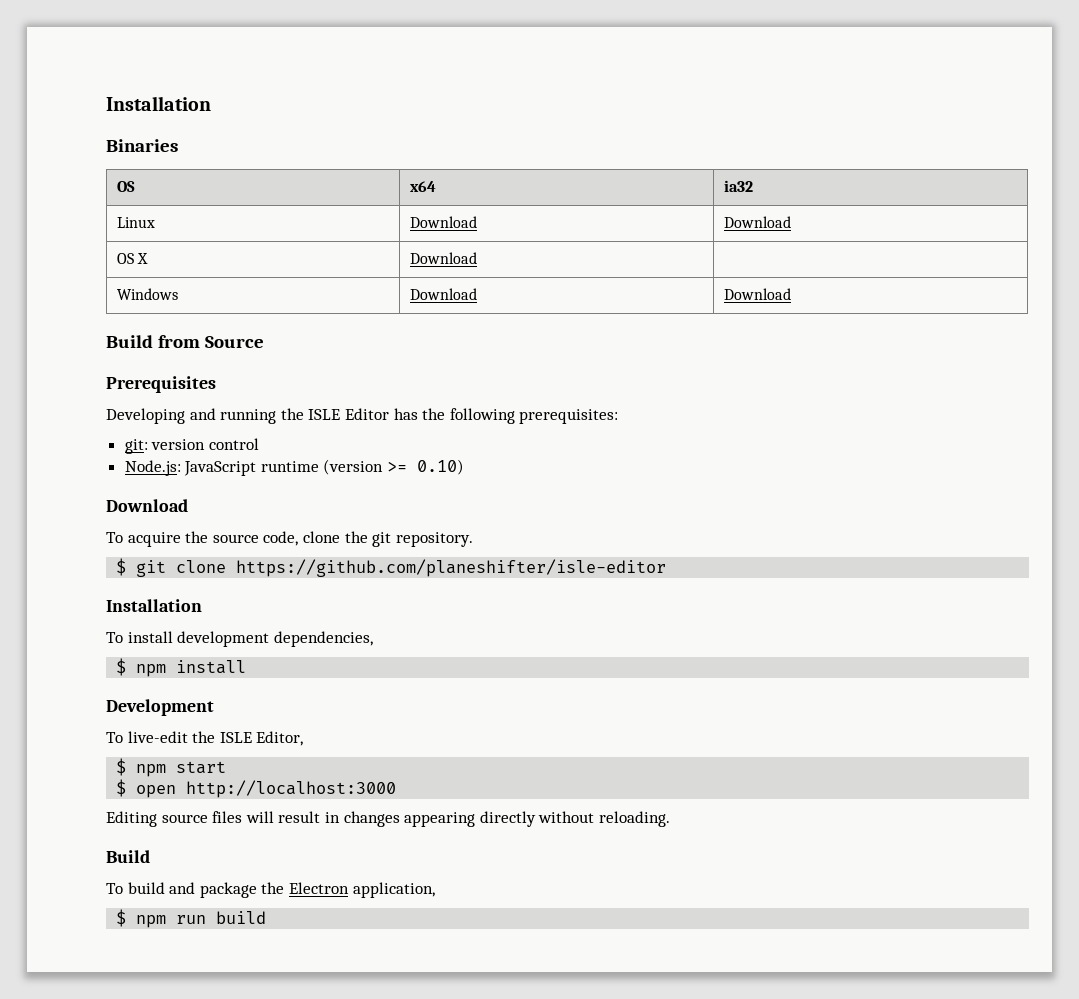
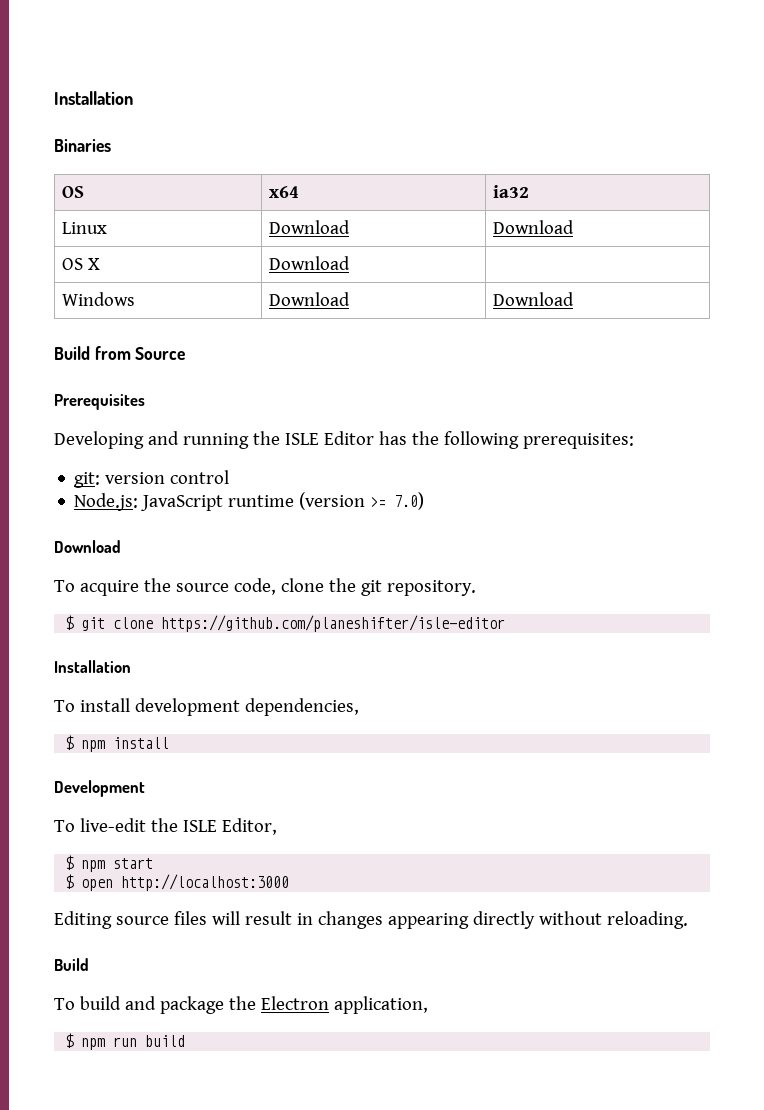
[417,459,465,475] 0.10) -> [394,492,425,510] 7.0)

